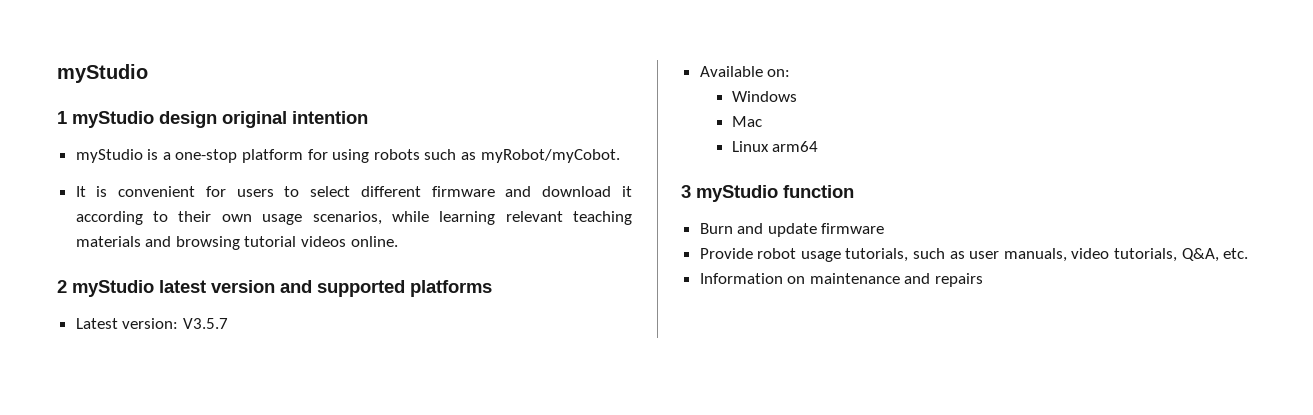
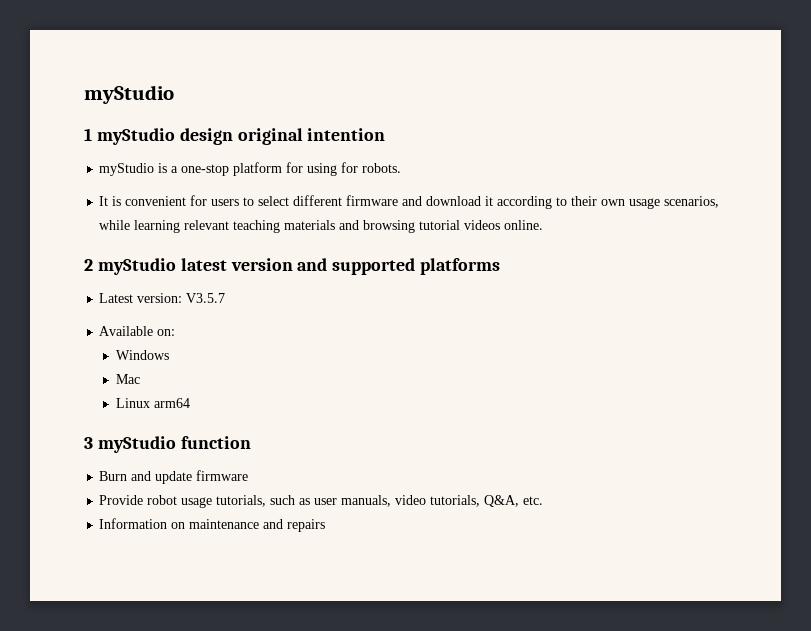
[373,149,620,163] robots such as myRobot/myCobot. -> [341,162,402,173] for robots.

